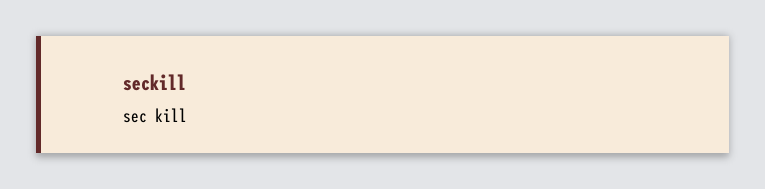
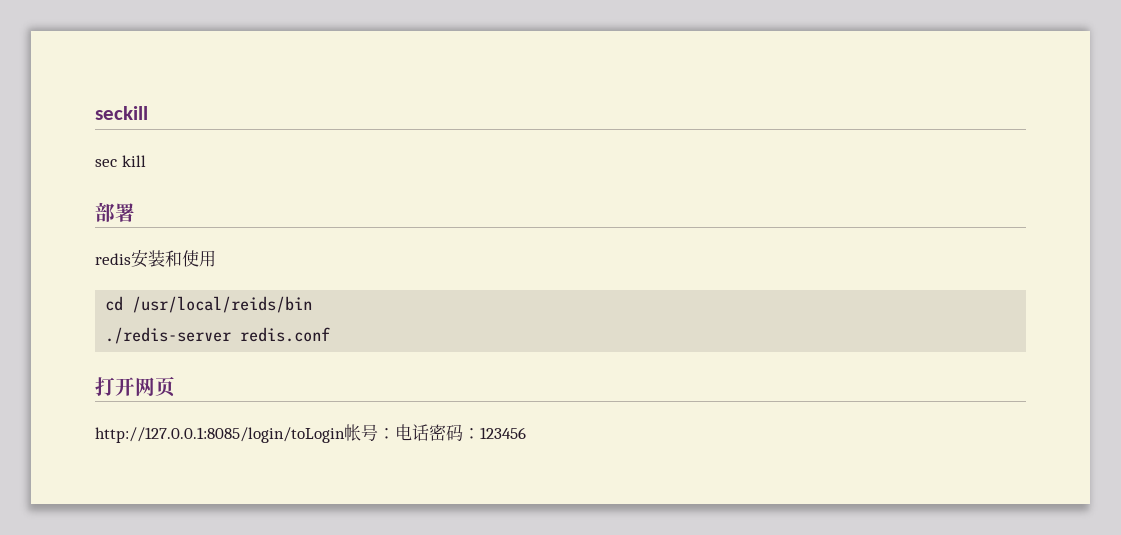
(187, 115) none -> [95,202,135,222] [95,250,216,268] [105,296,313,313] [105,327,331,344] [95,376,175,397] [95,424,526,443] // 部署 // redis安装和使用 // cd /usr/local/reids/bin // ./redis-server redis.conf // 打开网页 // http://127.0.0.1:8085/login/toLogin帐号：电话密码：123456

